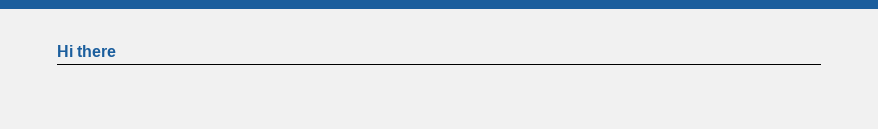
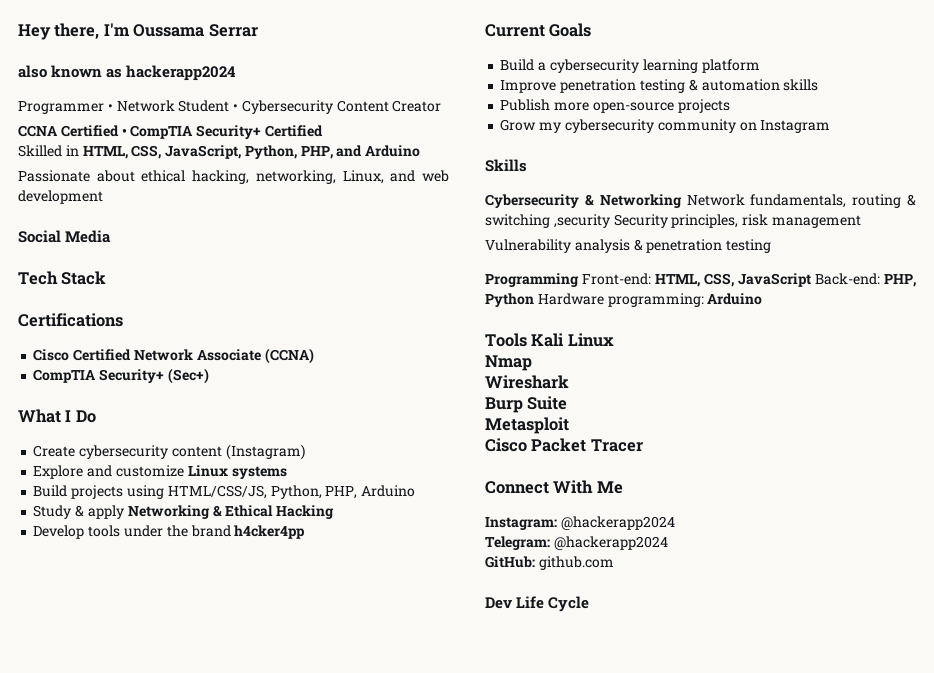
[57,45,117,57] Hi there -> [18,23,258,40] [18,65,237,81] [18,100,442,114] [18,125,323,139] [18,145,421,159] [18,170,450,184] [18,190,103,204] [18,230,112,243] [18,271,107,285] [18,313,123,327] [33,348,314,364] [33,368,209,384] [18,409,96,423] [33,444,305,460] [33,465,287,479] [33,485,416,499] [33,505,335,519] [33,525,306,539] [485,23,592,37] [500,59,760,73] [500,79,819,93] [500,99,730,113] [500,119,831,133] [485,159,527,172] [485,194,916,208] [485,214,861,228] [485,239,772,253] [485,273,916,287] [485,293,763,307] [485,333,614,347] [485,355,532,371] [485,375,569,389] [485,396,568,413] [485,417,569,434] [485,438,643,452] [485,480,623,494] [485,516,675,531] [485,536,668,551] [485,556,614,570] [485,596,590,612] Hey there, I'm Oussama Serrar // also known as hackerapp2024 // Programmer • Network Student • Cybersecurity Content Creator // CCNA Certified • CompTIA Security+ Certified // Skilled in HTML, CSS, JavaScript, Python, PHP, and Arduino // Passionate about ethical hacking, networking, Linux, and web development // Social Media // Tech Stack // Certifications // Cisco Certified Network Associate (CCNA) // CompTIA Security+ (Sec+) // What I Do // Create cybersecurity content (Instagram) // Explore and customize Linux systems // Build projects using HTML/CSS/JS, Python, PHP, Arduino // Study & apply Networking & Ethical Hacking // Develop tools under the brand h4cker4pp // Current Goals // Build a cybersecurity learning platform // Improve penetration testing & automation skills // Publish more open-source projects // Grow my cybersecurity community on Instagram // Skills // Cybersecurity & Networking Network fundamentals, routing & switching ,security Security principles, risk management // Vulnerability analysis & penetration testing // Programming Front-end: HTML, CSS, JavaScript Back-end: PHP, Python Hardware programming: Arduino // Tools Kali Linux // Nmap // Wireshark // Burp Suite // Metasploit // Cisco Packet Tracer // Connect With Me // Instagram: @hackerapp2024 // Telegram: @hackerapp2024 // GitHub: github.com // Dev Life Cycle

